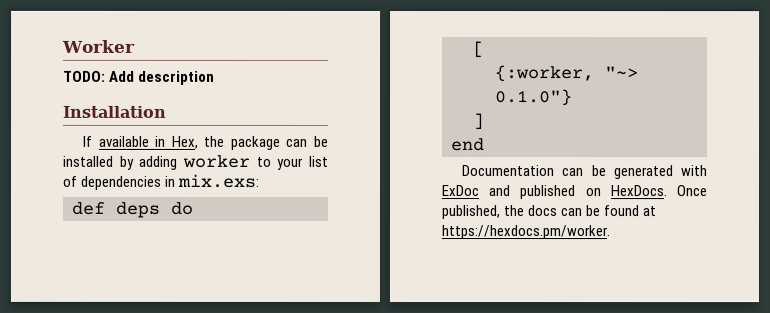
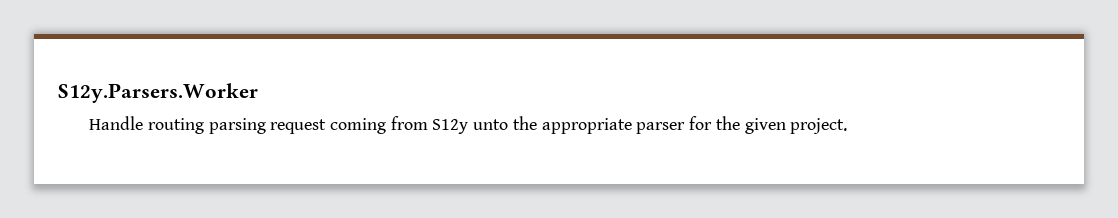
[62,39,136,53] [63,70,216,85] [63,105,167,118] [82,135,329,150] [62,154,329,170] [62,173,260,190] [71,201,193,218] [473,41,485,59] [495,65,639,83] [495,89,573,107] [473,113,485,131] [451,138,485,152] [460,165,707,180] [441,185,707,200] [441,205,657,220] [441,225,610,240] Worker // TODO: Add description // Installation // If available in Hex, the package can be installed by adding worker to your list of dependencies in mix.exs: // def deps do // [ // {:worker, "~> 0.1.0"} // ] // end // Documentation can be generated with ExDoc and published on HexDocs. Once published, the docs can be found at https://hexdocs.pm/worker. -> [58,83,258,103] [89,116,848,134] S12y.Parsers.Worker // Handle routing parsing request coming from S12y unto the appropriate parser for the given project.

